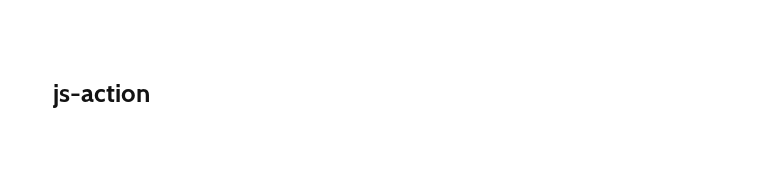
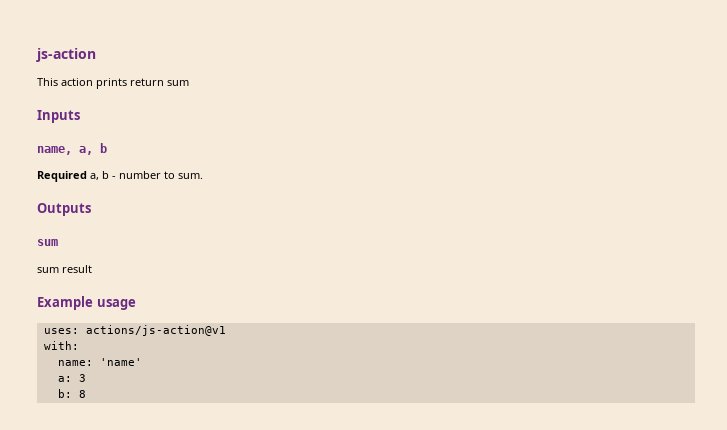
(150, 96) none -> [37,78,189,89] [37,110,80,123] [37,143,107,155] [37,171,203,182] [37,203,91,216] [37,239,58,246] [37,265,92,273] [37,296,136,310] [43,325,226,336] [43,341,79,350] [57,358,142,366] [57,374,86,382] [57,389,86,398] // This action prints return sum // Inputs // name, a, b // Required a, b - number to sum. // Outputs // sum // sum result // Example usage // uses: actions/js-action@v1 // with: // name: 'name' // a: 3 // b: 8

